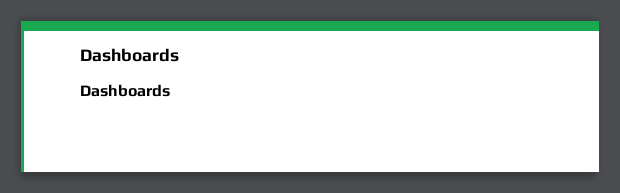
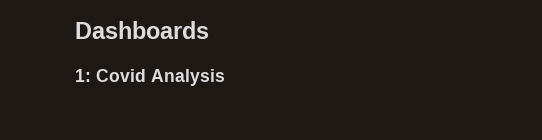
[80,84,170,97] Dashboards -> [75,69,225,86] 1: Covid Analysis

